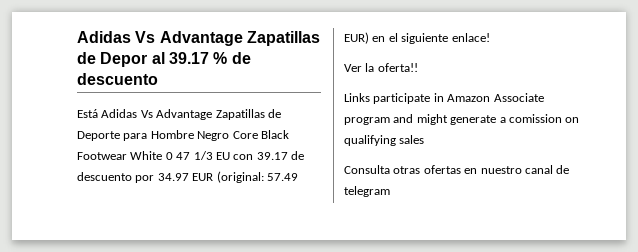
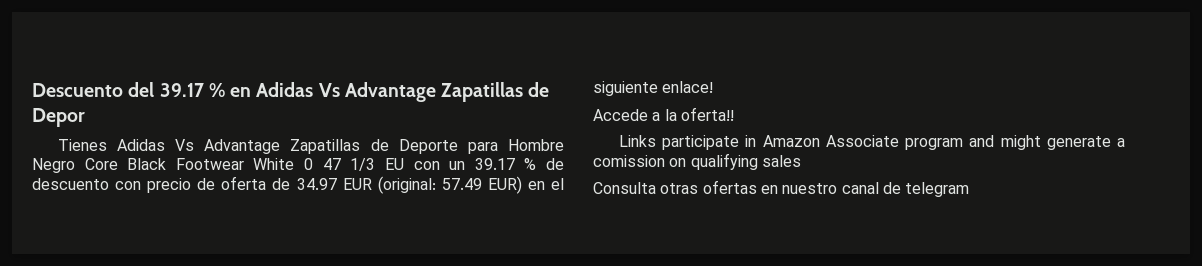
(77, 37) none -> [32,82,252,97] Descuento del 39.17 % en
[151,52,251,64] [77,73,158,85] [77,109,98,118] al 39.17 % de descuento // Está -> [57,139,107,151] // Tienes
[256,151,304,160] [77,172,155,183] 39.17 de descuento por -> [449,158,565,170] [32,176,291,193] un 39.17 % de descuento con precio de oferta de
[344,64,362,72] Ver -> [593,109,661,121] Accede a

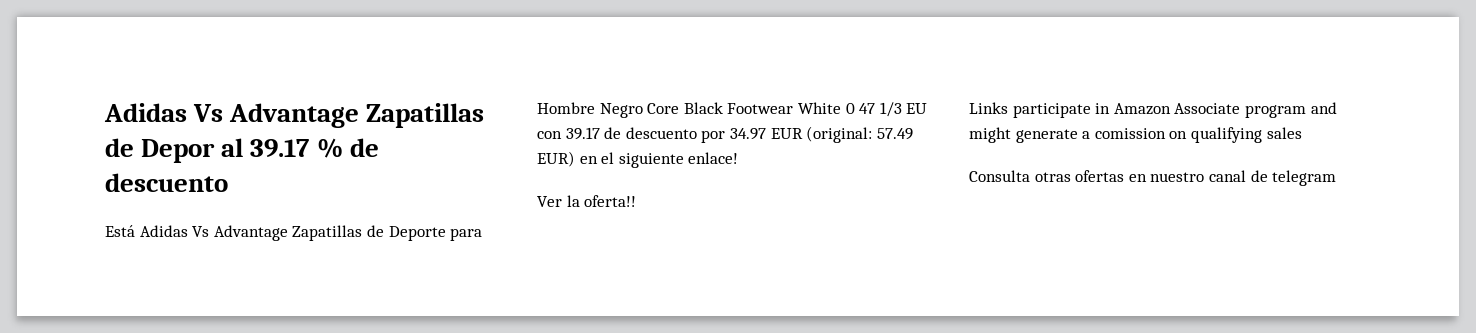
[32,82,252,97] Descuento del 39.17 % en -> (104, 112) none
[57,139,107,151] // Tienes -> [221,138,379,158] [105,173,228,192] [105,225,135,237] al 39.17 % de descuento // Está
[449,158,565,170] [32,176,291,193] un 39.17 % de descuento con precio de oferta de -> [565,127,726,143] 39.17 de descuento por
[593,109,661,121] Accede a -> [537,196,562,207] Ver

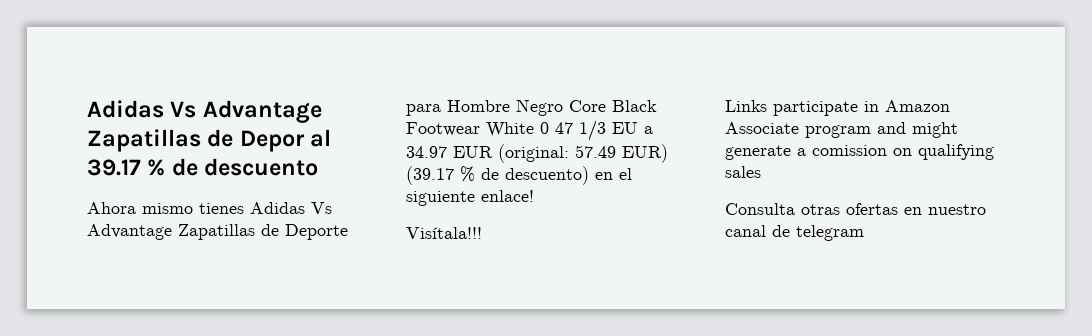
[105,225,135,237] Está -> [87,202,244,214] Ahora mismo tienes
[537,127,726,143] con 39.17 de descuento por -> [644,126,653,134] a
(575, 159) none -> [406,166,589,185] (39.17 % de descuento)
[537,195,637,207] Ver la oferta!! -> [406,227,482,239] Visítala!!!

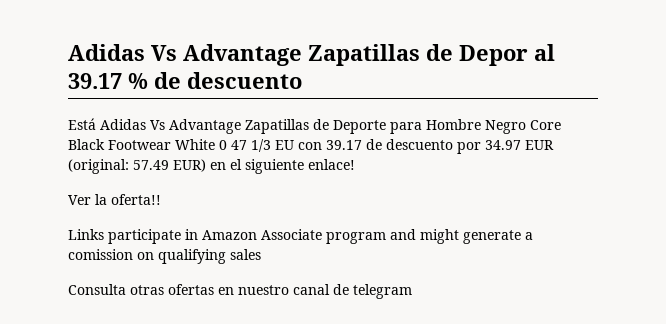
[87,202,244,214] Ahora mismo tienes -> [68,118,96,130] Está
[644,126,653,134] a -> [298,139,481,154] con 39.17 de descuento por
[406,166,589,185] (39.17 % de descuento) -> (206, 165) none
[406,227,482,239] Visítala!!! -> [68,194,161,205] Ver la oferta!!

